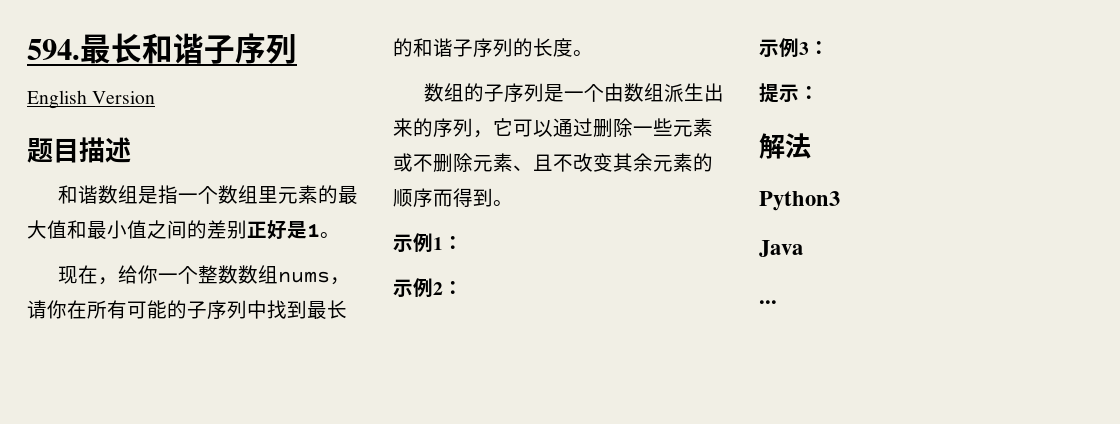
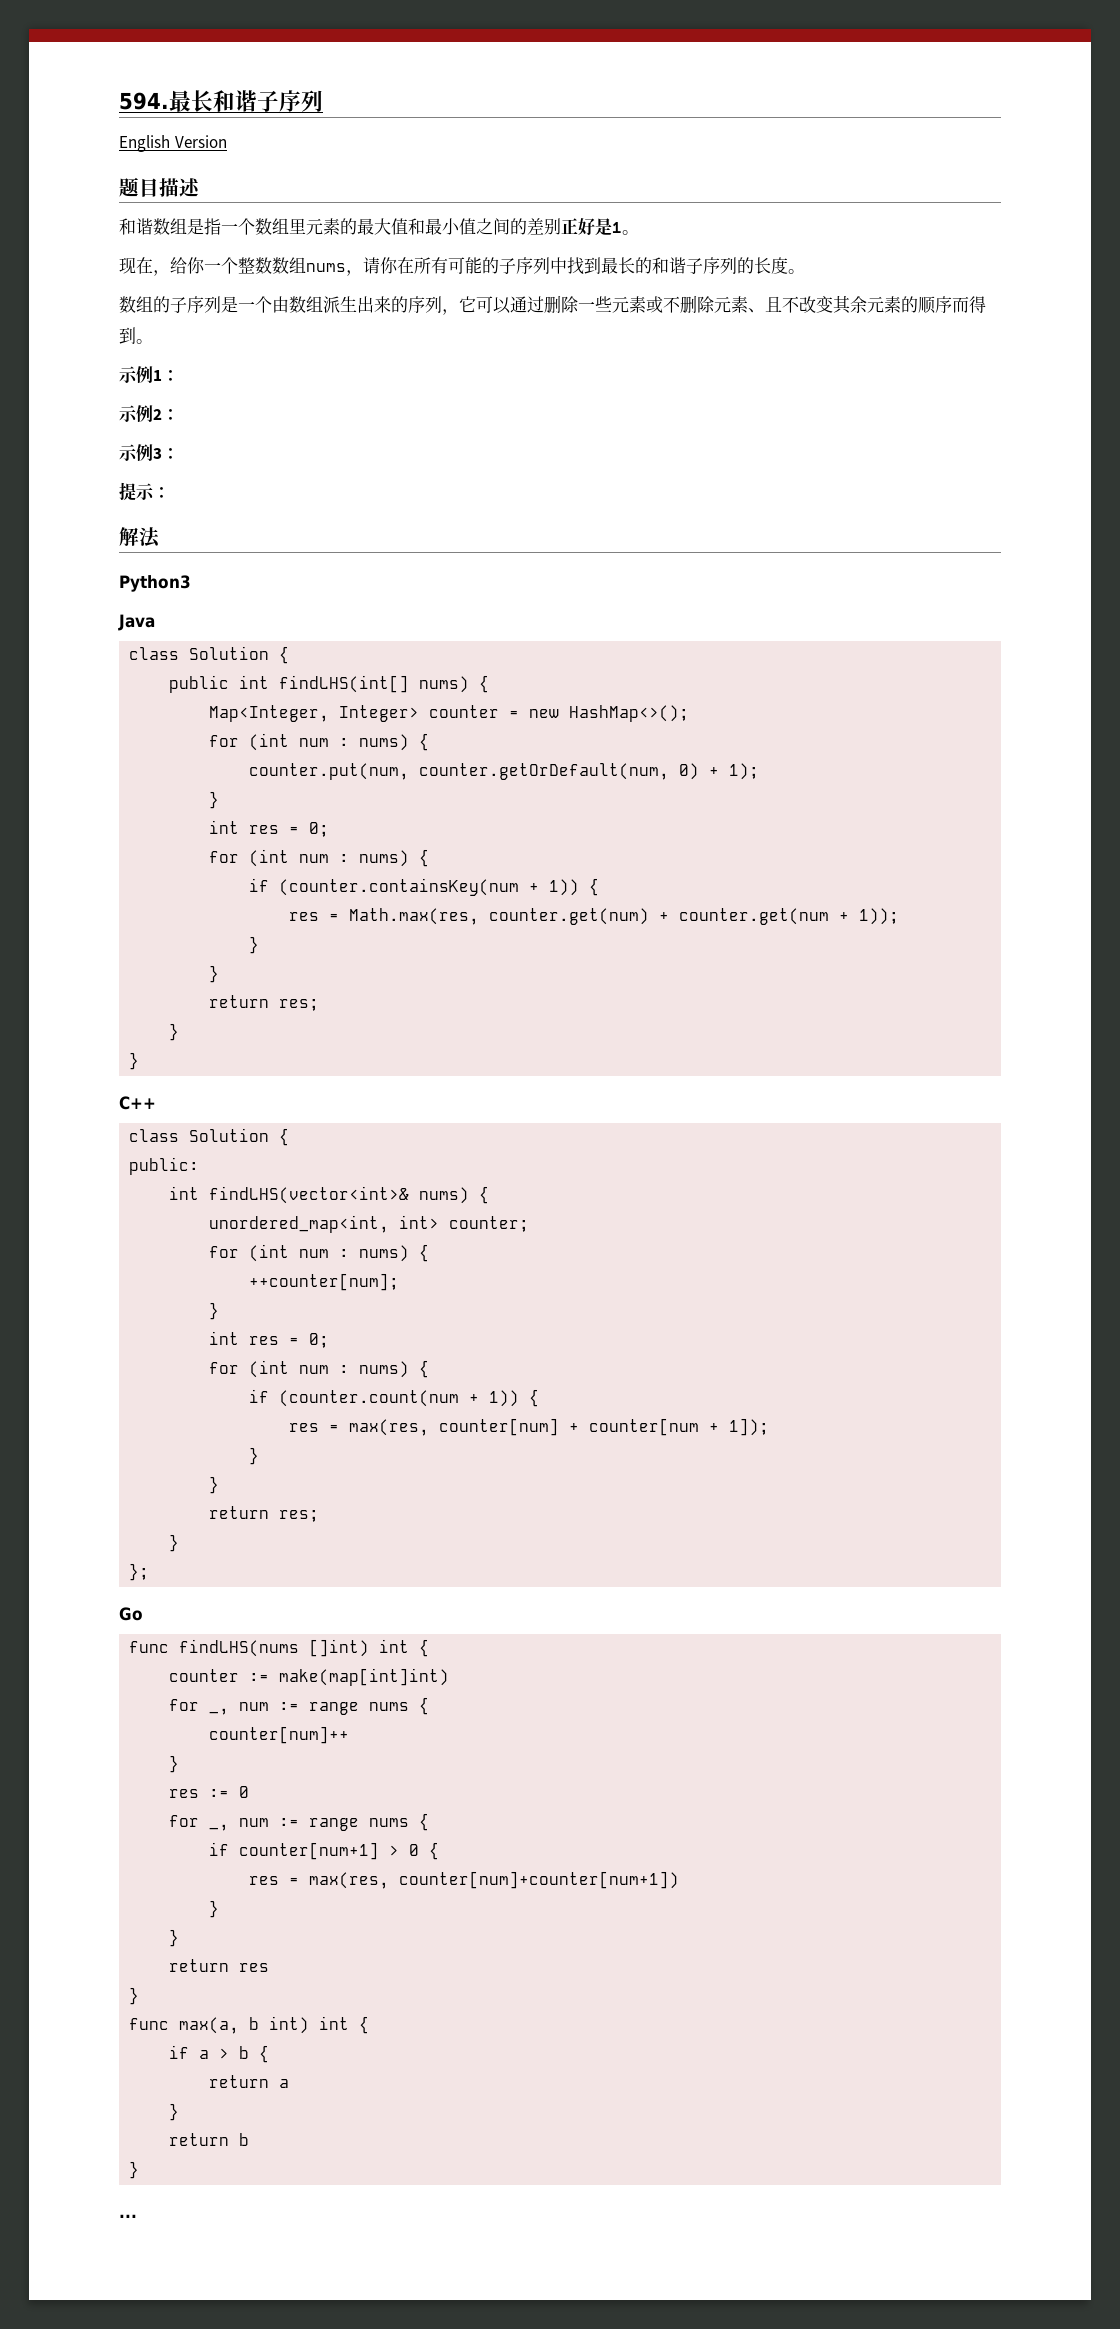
(803, 248) none -> [129,646,290,664] [169,675,490,693] [209,705,690,722] [209,733,430,751] [249,763,760,780] [209,791,220,809] [209,820,330,837] [209,849,430,867] [249,878,600,896] [289,908,900,925] [249,936,260,954] [209,965,220,983] [209,995,320,1011] [169,1023,180,1041] [129,1052,140,1070] [119,1096,156,1110] [129,1128,290,1146] [129,1157,200,1175] [169,1186,490,1204] [209,1215,530,1233] [209,1244,430,1262] [249,1273,400,1291] [209,1302,220,1320] [209,1331,330,1348] [209,1360,430,1378] [249,1389,540,1407] [289,1418,770,1436] [249,1447,260,1465] [209,1476,220,1494] [209,1506,320,1522] [169,1534,180,1552] [129,1563,150,1581] [119,1607,143,1621] [129,1639,430,1657] [169,1668,450,1686] [169,1697,430,1715] [209,1726,350,1744] [169,1755,180,1773] [169,1786,250,1798] [169,1813,430,1831] [209,1842,440,1860] [249,1871,680,1889] [209,1900,220,1918] [169,1929,180,1947] [169,1959,270,1972] [129,1987,140,2005] [129,2016,370,2034] [169,2045,270,2063] [209,2075,290,2088] [169,2103,180,2121] [169,2133,250,2146] [129,2161,140,2179] // class Solution { // public int findLHS(int[] nums) { // Map<Integer, Integer> counter = new HashMap<>(); // for (int num : nums) { // counter.put(num, counter.getOrDefault(num, 0) + 1); // } // int res = 0; // for (int num : nums) { // if (counter.containsKey(num + 1)) { // res = Math.max(res, counter.get(num) + counter.get(num + 1)); // } // } // return res; // } // } // C++ // class Solution { // public: // int findLHS(vector<int>& nums) { // unordered_map<int, int> counter; // for (int num : nums) { // ++counter[num]; // } // int res = 0; // for (int num : nums) { // if (counter.count(num + 1)) { // res = max(res, counter[num] + counter[num + 1]); // } // } // return res; // } // }; // Go // func findLHS(nums []int) int { // counter := make(map[int]int) // for _, num := range nums { // counter[num]++ // } // res := 0 // for _, num := range nums { // if counter[num+1] > 0 { // res = max(res, counter[num]+counter[num+1]) // } // } // return res // } // func max(a, b int) int { // if a > b { // return a // } // return b // }

